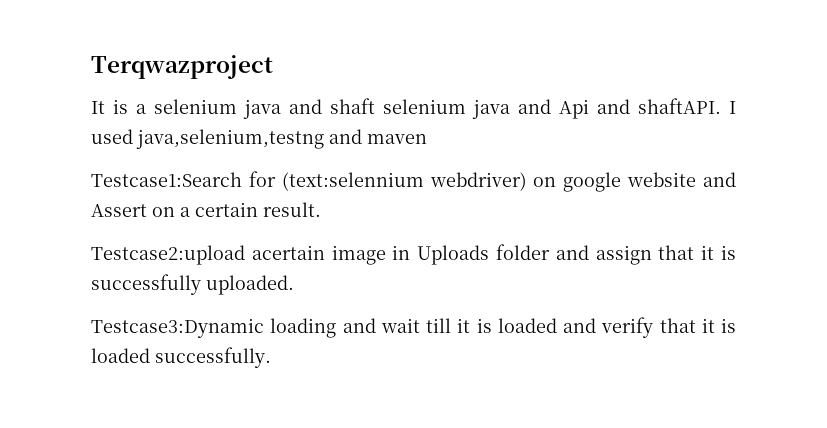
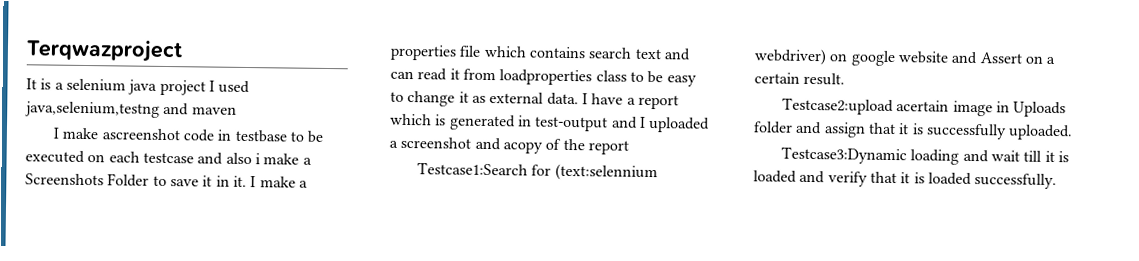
[289,98,721,119] and shaft selenium java and Api and shaftAPI. -> [159,79,206,96] project
(427, 139) none -> [52,127,324,143] [25,150,312,165] [25,173,308,188] [390,44,691,61] [390,68,697,87] [390,90,679,110] [390,113,711,133] [389,136,629,155] // I make ascreenshot code in testbase to be executed on each testcase and also i make a Screenshots Folder to save it in it. I make a properties file which contains search text and can read it from loadproperties class to be easy to change it as external data. I have a report which is generated in test-output and I uploaded a screenshot and acopy of the report

